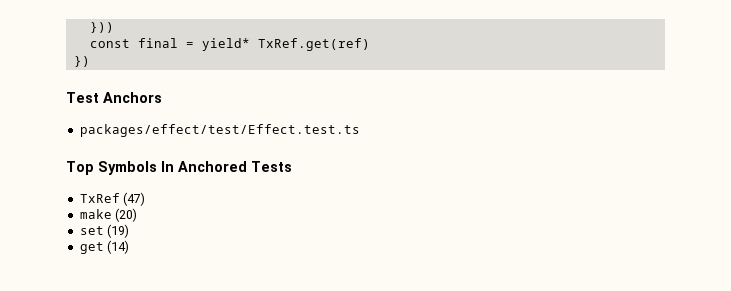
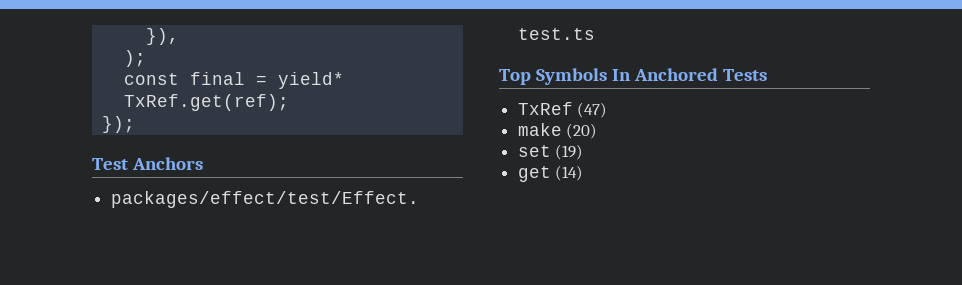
[89,22,114,33] })) -> [146,28,180,45] [124,50,147,67] }), // );
[257,38,370,51] [73,56,90,67] TxRef.get(ref) // }) -> [124,94,290,111] [102,116,136,133] TxRef.get(ref); // });

